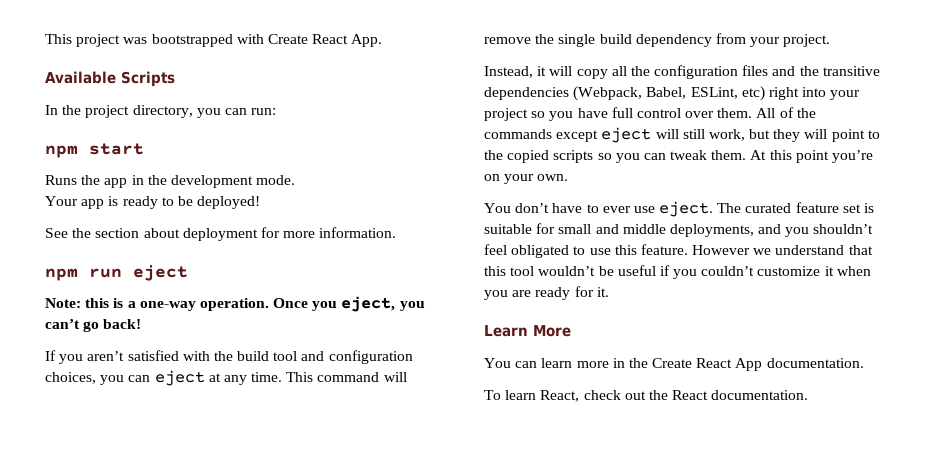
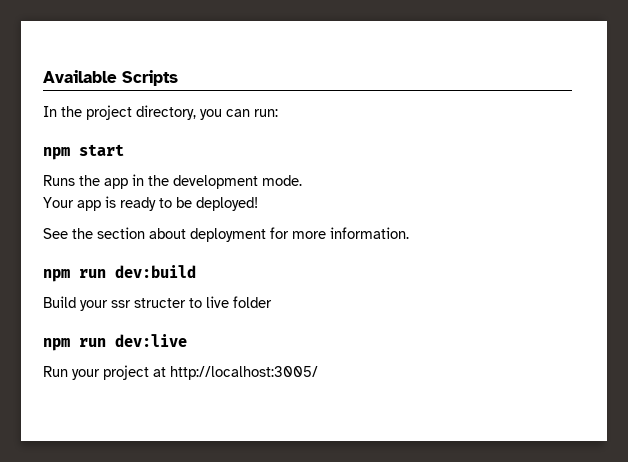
[45,34,383,47] This project was bootstrapped with Create React App. // -> (43, 76) none
[133,265,188,281] [45,296,425,312] [45,319,142,332] [45,350,413,364] [45,370,407,386] [484,33,831,47] [484,65,880,79] [484,86,861,101] [484,107,816,121] [484,127,880,143] [484,150,874,163] [484,174,569,184] [484,201,875,217] [484,223,874,237] [484,244,873,258] [484,265,871,279] [484,286,609,300] [484,325,571,337] [484,358,864,371] [484,390,809,402] eject // Note: this is a one-way operation. Once you eject, you can’t go back! // If you aren’t satisfied with the build tool and configuration choices, you can eject at any time. This command will remove the single build dependency from your project. // Instead, it will copy all the configuration files and the transitive dependencies (Webpack, Babel, ESLint, etc) right into your project so you have full control over them. All of the commands except eject will still work, but they will point to the copied scripts so you can tweak them. At this point you’re on your own. // You don’t have to ever use eject. The curated feature set is suitable for small and middle deployments, and you shouldn’t feel obligated to use this feature. However we understand that this tool wouldn’t be useful if you couldn’t customize it when you are ready for it. // Learn More // You can learn more in the Create React App documentation. // To learn React, check out the React documentation. -> [115,265,196,278] [43,296,272,311] [43,334,187,351] [43,365,318,380] dev:build // Build your ssr structer to live folder // npm run dev:live // Run your project at http://localhost:3005/

